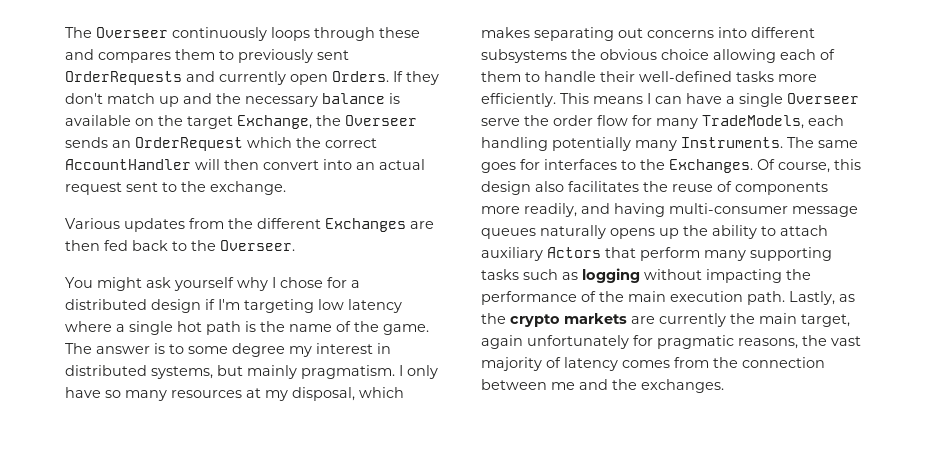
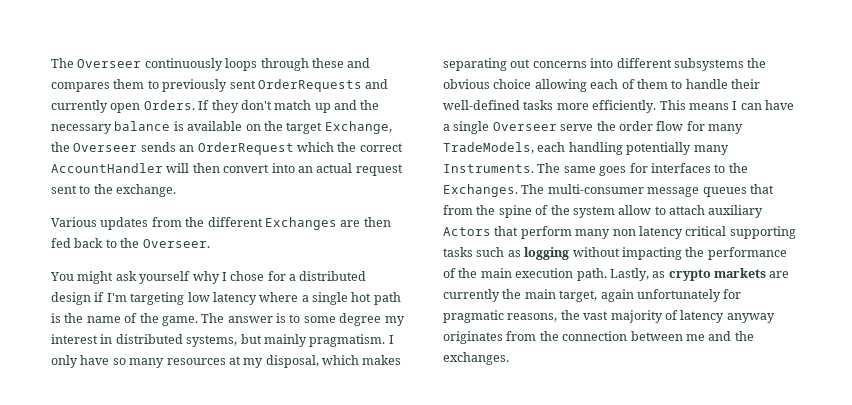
[757,159,861,173] [481,181,828,195] [481,203,858,217] [481,225,757,239] Of course, this design also facilitates the reuse of components more readily, and having multi-consumer message queues naturally opens up the ability -> [521,184,774,197] [443,205,652,218] The multi-consumer message queues that from the spine of the system allow
(746, 255) none -> [612,226,727,239] non latency critical
[481,313,506,324] the -> (666, 274) none
[622,360,670,368] comes -> [726,313,775,323] [443,331,503,344] anyway originates

